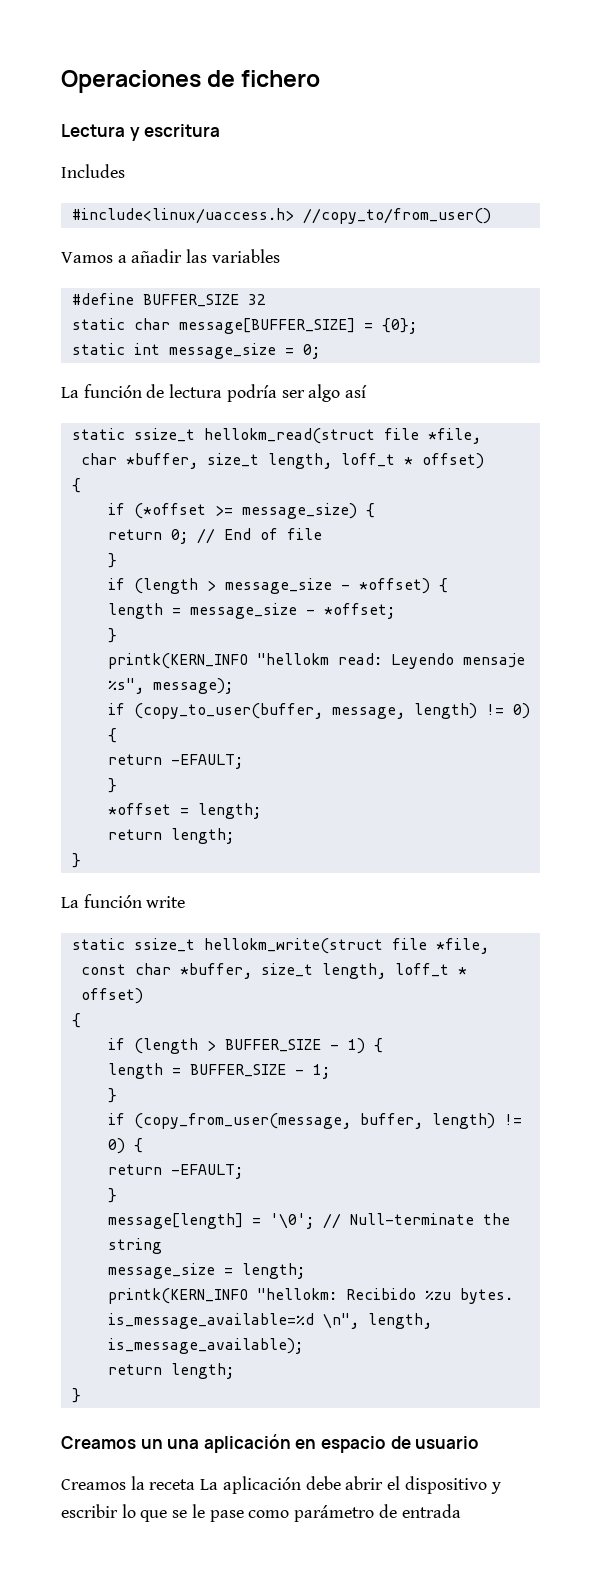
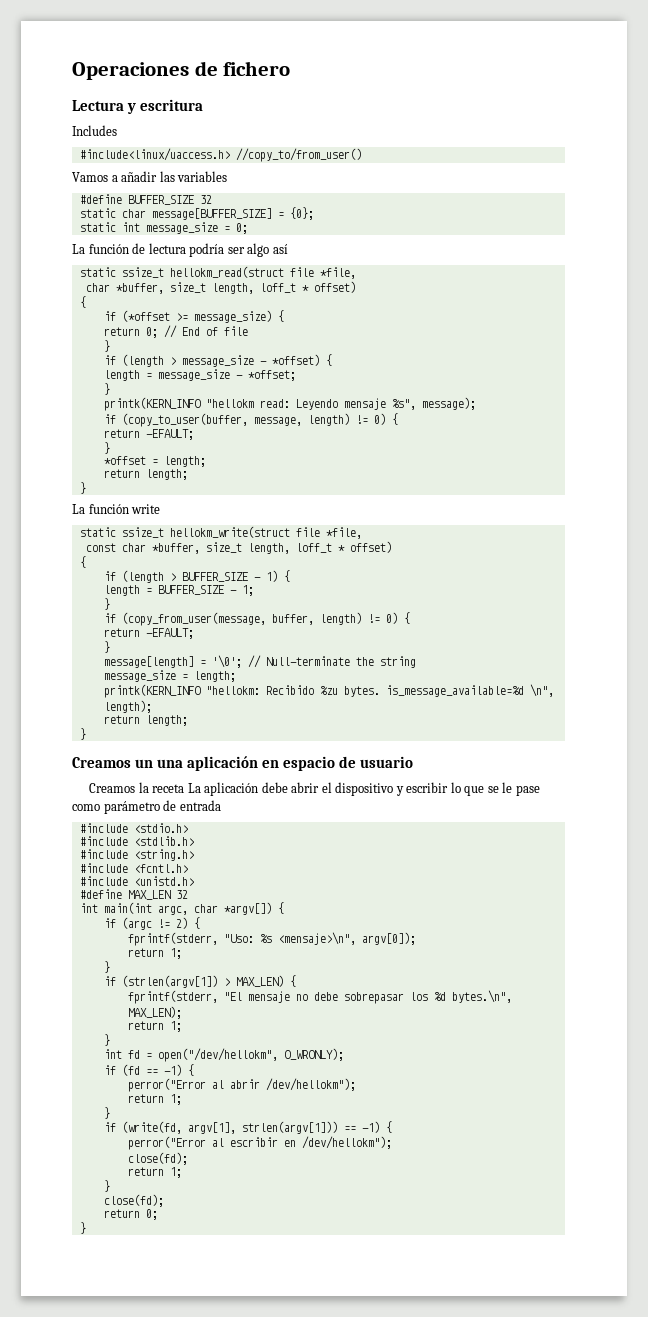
[367,1313,432,1329] [107,1338,303,1354] length, is_message_available); -> [103,700,152,713] length);
(461, 1511) none -> [79,823,188,833] [79,836,194,846] [79,849,194,861] [79,863,188,873] [79,876,194,886] [79,889,188,900] [79,902,284,915] [103,917,200,930] [127,932,416,946] [127,948,182,959] [103,961,110,973] [103,975,296,988] [127,990,512,1004] [127,1006,182,1019] [127,1021,182,1032] [103,1034,110,1046] [103,1048,344,1062] [103,1064,194,1076] [127,1078,356,1092] [127,1094,182,1105] [103,1107,110,1119] [103,1121,392,1134] [127,1136,392,1150] [127,1152,188,1165] [127,1167,182,1178] [103,1180,110,1192] [103,1194,164,1207] [103,1209,158,1220] [79,1222,86,1234] // #include <stdio.h> // #include <stdlib.h> // #include <string.h> // #include <fcntl.h> // #include <unistd.h> // #define MAX_LEN 32 // int main(int argc, char *argv[]) { // if (argc != 2) { // fprintf(stderr, "Uso: %s <mensaje>\n", argv[0]); // return 1; // } // if (strlen(argv[1]) > MAX_LEN) { // fprintf(stderr, "El mensaje no debe sobrepasar los %d bytes.\n", MAX_LEN); // return 1; // } // int fd = open("/dev/hellokm", O_WRONLY); // if (fd == -1) { // perror("Error al abrir /dev/hellokm"); // return 1; // } // if (write(fd, argv[1], strlen(argv[1])) == -1) { // perror("Error al escribir en /dev/hellokm"); // close(fd); // return 1; // } // close(fd); // return 0; // }

